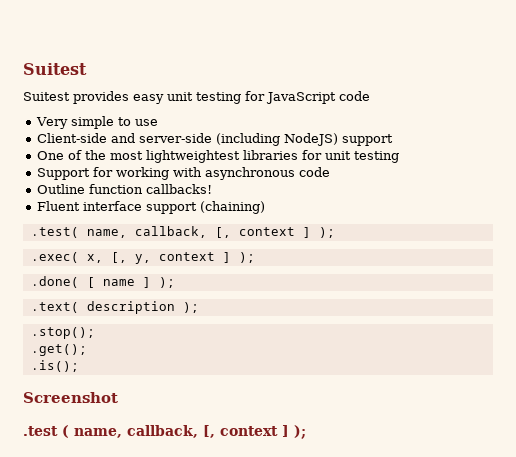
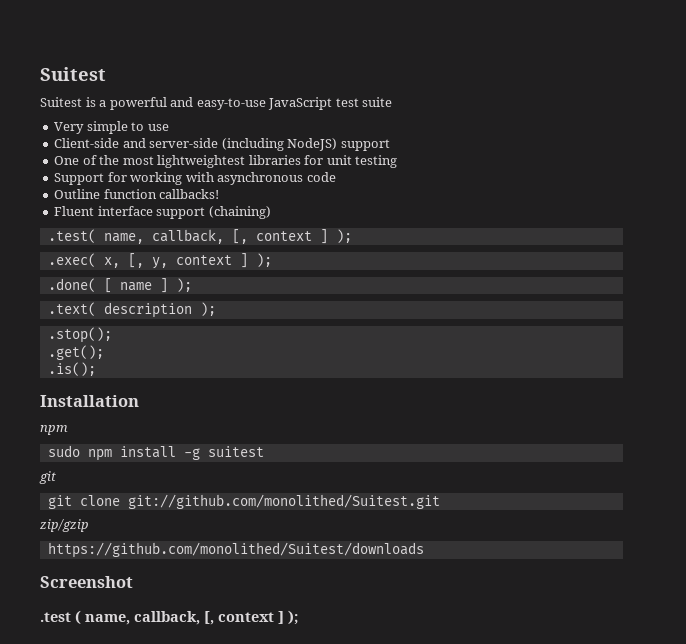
[73,91,370,104] provides easy unit testing for JavaScript code -> [85,97,393,110] is a powerful and easy-to-use JavaScript test suite
(79, 366) none -> [40,395,139,407] [40,425,68,435] [47,445,264,461] [39,471,56,484] [47,494,440,509] [39,519,89,532] [47,542,424,558] // Installation // npm // sudo npm install -g suitest // git // git clone git://github.com/monolithed/Suitest.git // zip/gzip // https://github.com/monolithed/Suitest/downloads

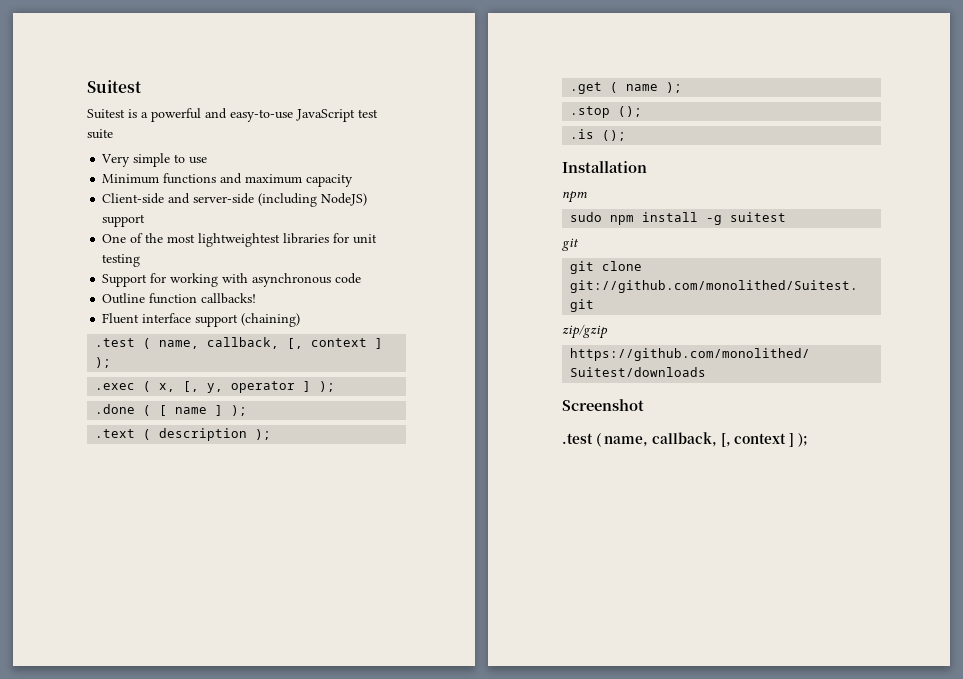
(169, 127) none -> [102,173,354,187] // Minimum functions and maximum capacity
[47,229,96,243] .test( -> [95,338,152,349] .test (
[47,253,96,267] .exec( -> [95,381,152,392] .exec (
[175,253,272,268] [47,278,96,292] context ] ); // .done( -> [231,381,336,393] [95,404,152,416] operator ] ); // .done (
[47,302,96,316] .text( -> [95,429,152,440] .text (
[47,327,112,343] [47,345,104,360] [47,362,96,376] .stop(); // .get(); // .is(); -> [570,82,683,94] [570,106,643,118] [570,129,627,141] .get ( name ); // .stop (); // .is ();

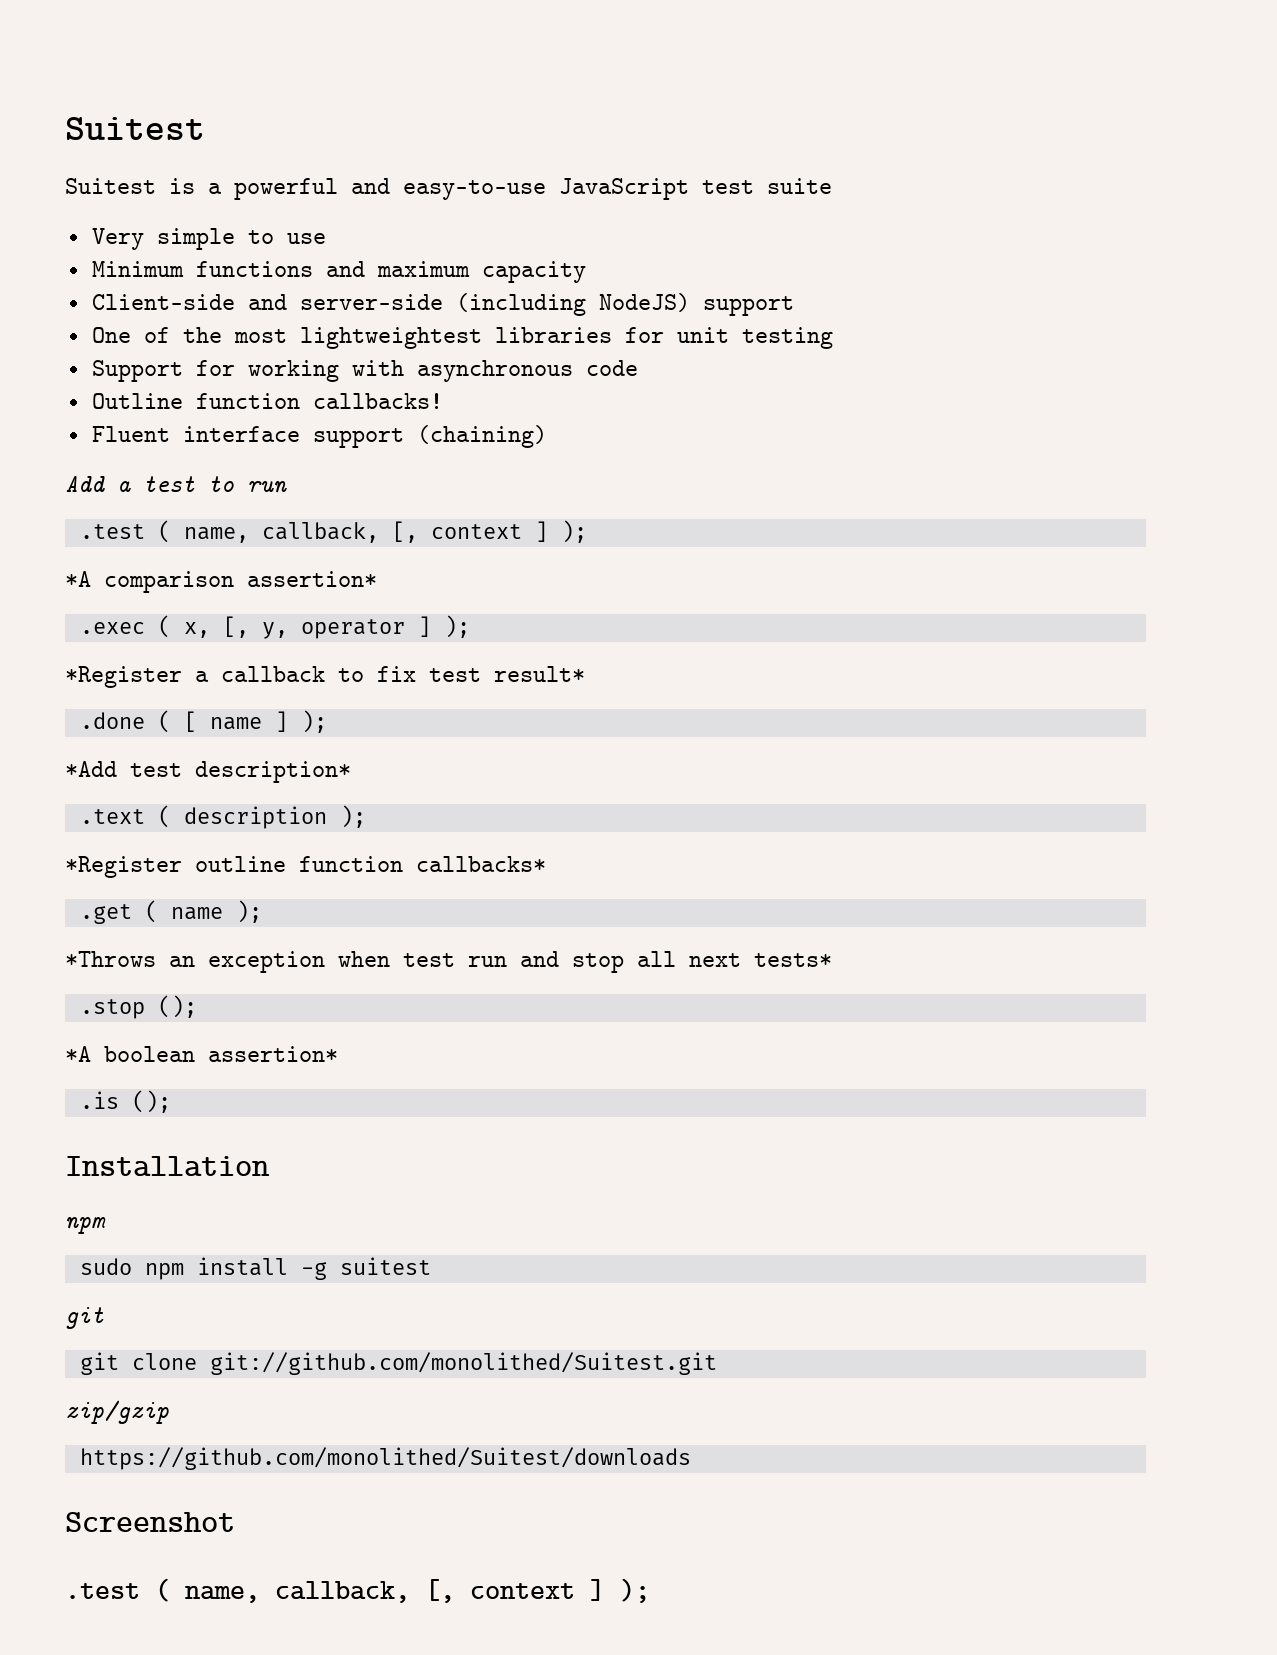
[95,337,384,349] [95,357,112,368] // .test ( name, callback, [, context ] ); -> [65,476,287,493] [79,520,587,543] [65,571,377,593] // Add a test to run // .test ( name, callback, [, context ] ); // *A comparison assertion*
(336, 386) none -> [65,666,585,688] // *Register a callback to fix test result*
(248, 410) none -> [65,761,351,783] // *Add test description*
(272, 434) none -> [65,856,546,878] // *Register outline function callbacks*
(683, 87) none -> [65,951,832,973] // *Throws an exception when test run and stop all next tests*
(643, 111) none -> [65,1046,338,1062] // *A boolean assertion*

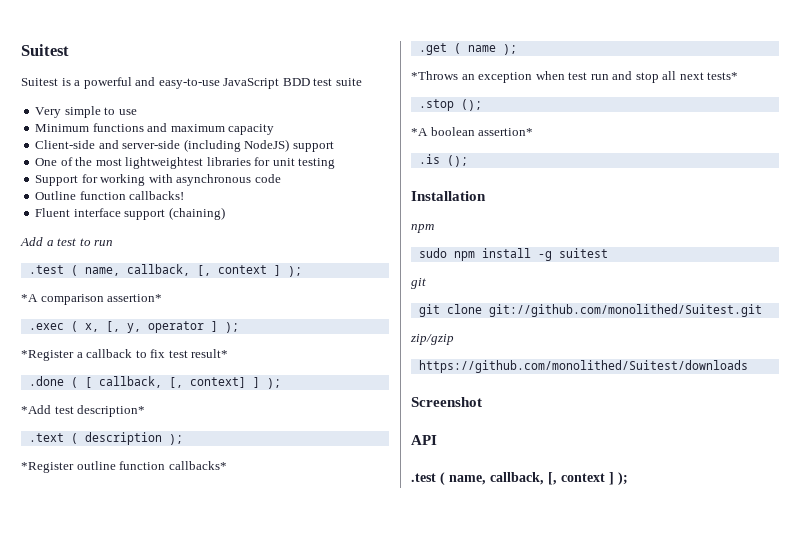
(689, 189) none -> [282,78,310,86] BDD
[209,717,262,730] name -> [98,376,246,388] callback, [, context]
(235, 1522) none -> [411,435,437,445] // API

